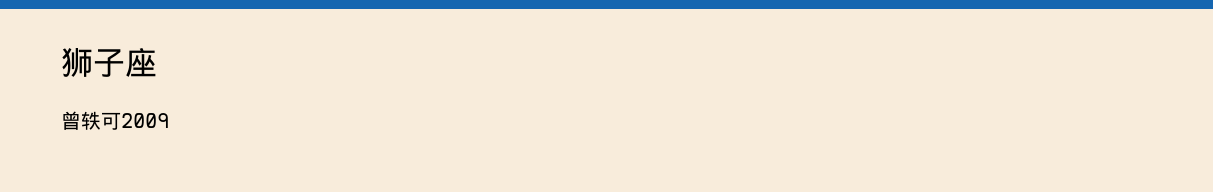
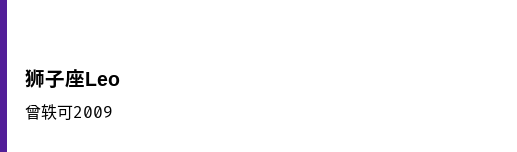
(157, 62) none -> [85,72,120,86] Leo

